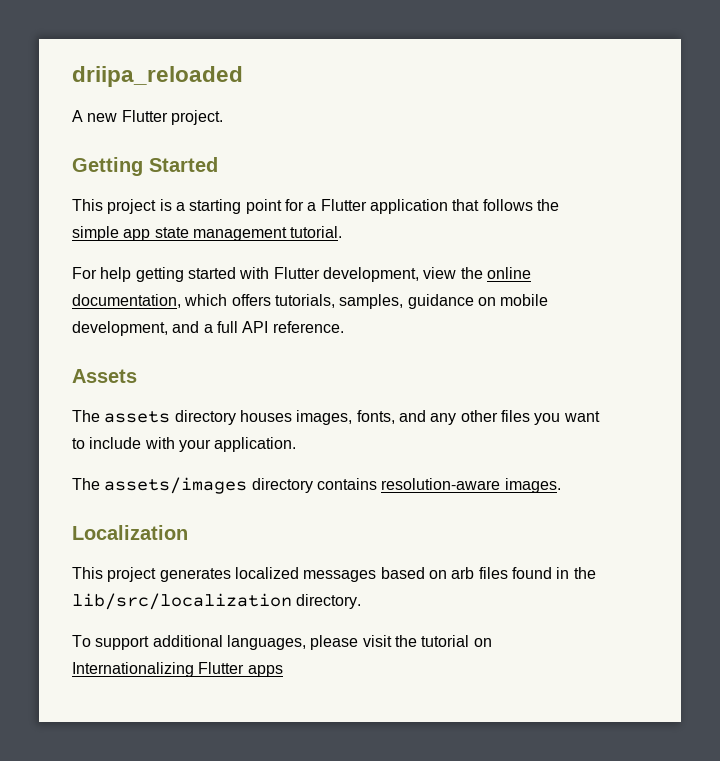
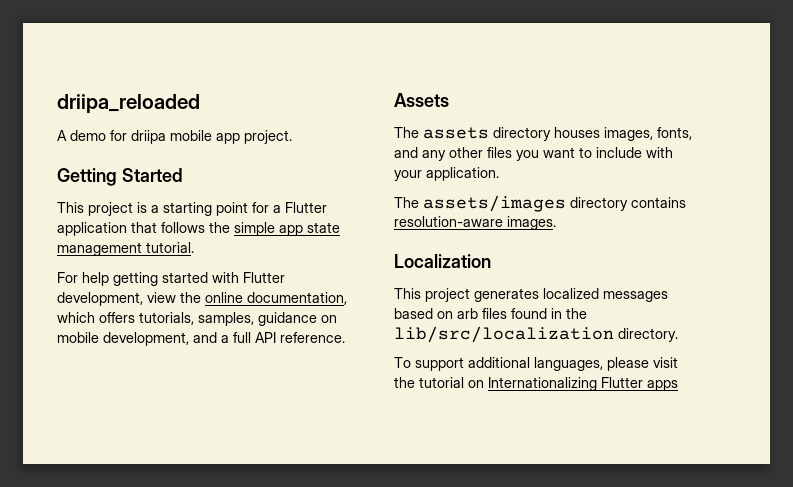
[87,110,168,122] new Flutter -> [70,130,240,144] demo for driipa mobile app

